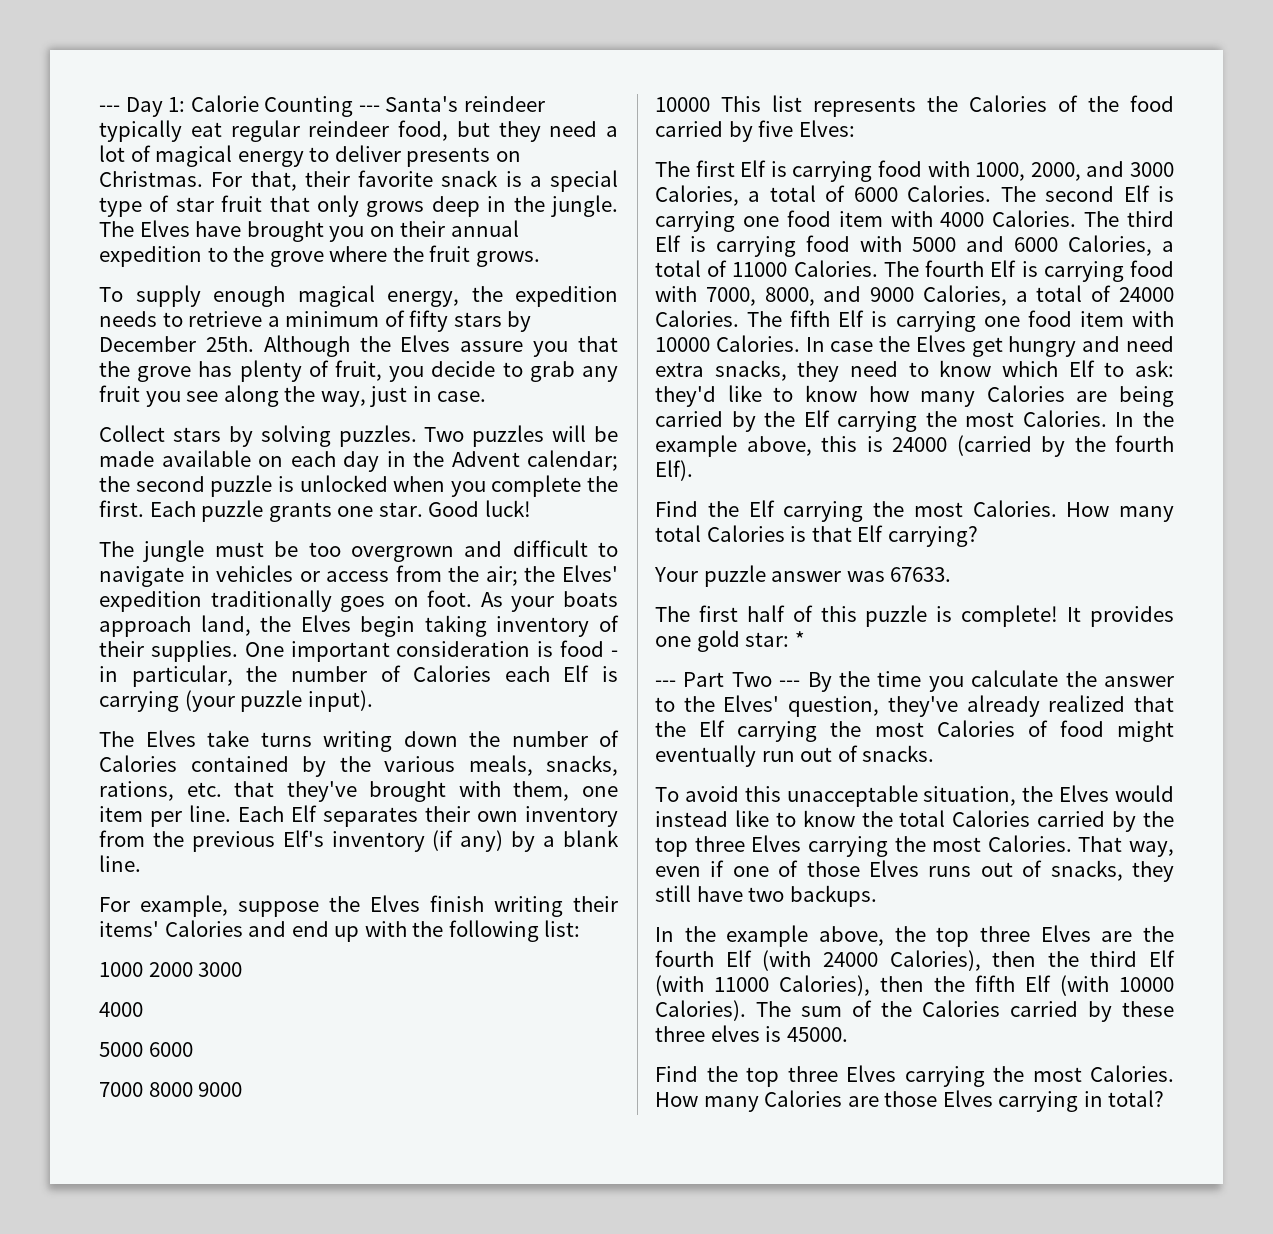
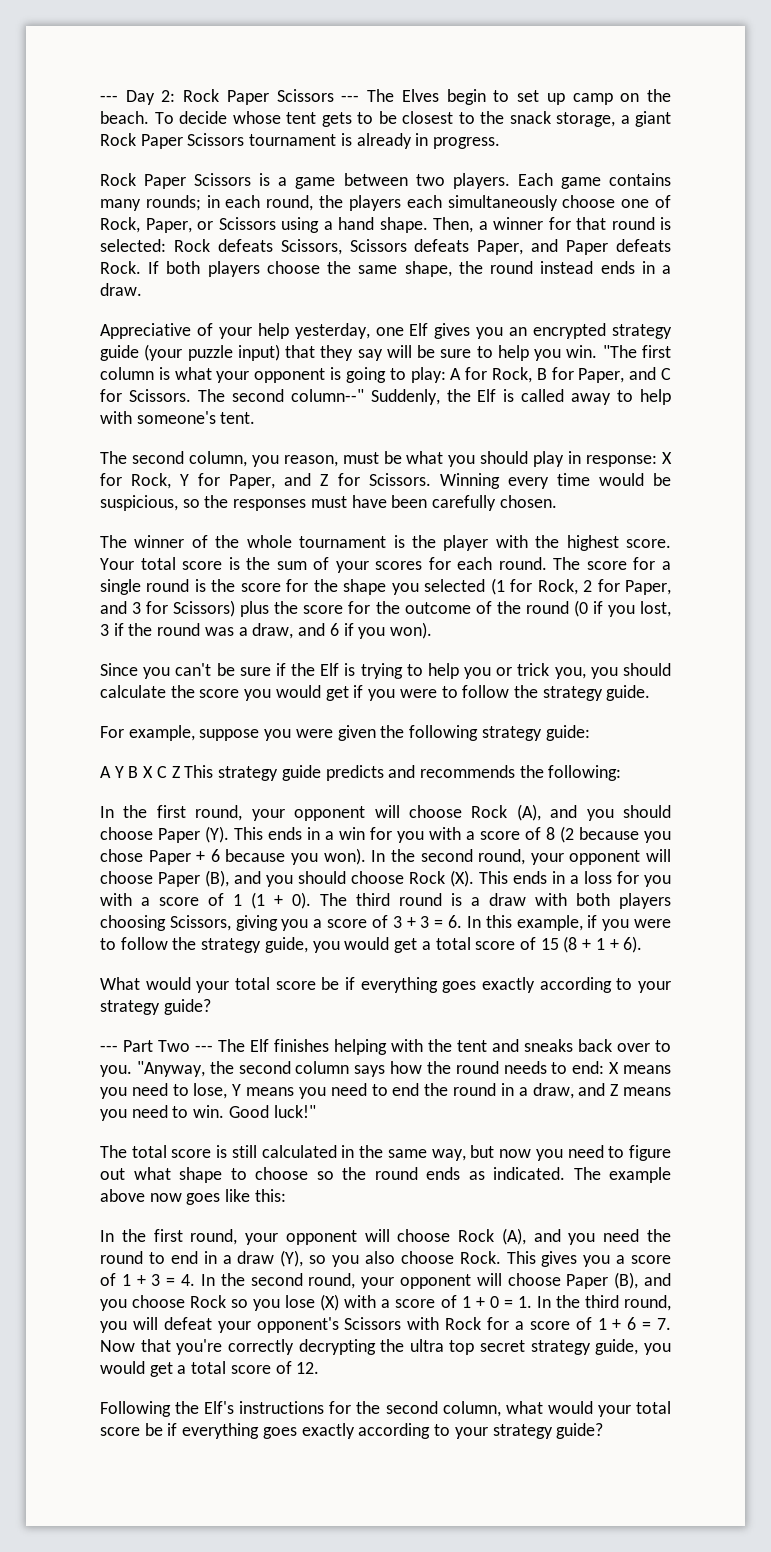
[168,95,545,117] [99,120,618,142] [99,145,521,167] [99,170,618,192] [99,195,618,217] [99,220,519,242] [99,245,540,267] [99,285,618,307] [99,310,532,332] [99,335,618,357] [99,360,618,382] [99,385,487,407] [99,425,618,447] [99,450,618,472] [99,475,618,497] [99,500,531,522] [99,540,618,562] [99,565,618,587] [99,590,618,612] [99,615,619,637] [99,640,618,662] [99,665,618,687] [99,690,373,712] [99,730,619,752] [99,755,618,777] [99,781,618,802] [99,805,618,827] [99,830,620,852] [99,855,141,872] [99,895,618,917] [99,920,581,942] [99,962,243,977] [99,1002,143,1017] [99,1042,193,1057] [99,1082,243,1097] [655,95,1174,117] [655,120,855,142] [655,160,1174,182] [655,185,1174,206] [655,210,1174,232] [655,235,1174,257] [655,260,1174,282] [655,285,1174,306] [655,310,1174,332] [655,335,1174,357] [655,360,1174,382] [655,385,1174,407] [655,410,1174,432] [655,435,1174,457] [655,460,693,481] [655,500,1174,522] [655,525,978,547] [654,565,952,587] [655,605,1174,627] [655,630,805,652] [655,670,1174,692] [655,695,1174,717] [655,720,1174,742] [655,745,935,767] [655,785,1174,807] [655,810,1174,832] [655,835,1174,857] [655,860,1174,882] [655,885,877,907] [655,925,1175,947] [655,950,1175,971] [655,975,1174,996] [655,1000,1174,1022] [655,1025,848,1042] [655,1065,1174,1087] [655,1090,1165,1112] 1: Calorie Counting --- Santa's reindeer typically eat regular reindeer food, but they need a lot of magical energy to deliver presents on Christmas. For that, their favorite snack is a special type of star fruit that only grows deep in the jungle. The Elves have brought you on their annual expedition to the grove where the fruit grows. // To supply enough magical energy, the expedition needs to retrieve a minimum of fifty stars by December 25th. Although the Elves assure you that the grove has plenty of fruit, you decide to grab any fruit you see along the way, just in case. // Collect stars by solving puzzles. Two puzzles will be made available on each day in the Advent calendar; the second puzzle is unlocked when you complete the first. Each puzzle grants one star. Good luck! // The jungle must be too overgrown and difficult to navigate in vehicles or access from the air; the Elves' expedition traditionally goes on foot. As your boats approach land, the Elves begin taking inventory of their supplies. One important consideration is food - in particular, the number of Calories each Elf is carrying (your puzzle input). // The Elves take turns writing down the number of Calories contained by the various meals, snacks, rations, etc. that they've brought with them, one item per line. Each Elf separates their own inventory from the previous Elf's inventory (if any) by a blank line. // For example, suppose the Elves finish writing their items' Calories and end up with the following list: // 1000 2000 3000 // 4000 // 5000 6000 // 7000 8000 9000 // 10000 This list represents the Calories of the food carried by five Elves: // The first Elf is carrying food with 1000, 2000, and 3000 Calories, a total of 6000 Calories. The second Elf is carrying one food item with 4000 Calories. The third Elf is carrying food with 5000 and 6000 Calories, a total of 11000 Calories. The fourth Elf is carrying food with 7000, 8000, and 9000 Calories, a total of 24000 Calories. The fifth Elf is carrying one food item with 10000 Calories. In case the Elves get hungry and need extra snacks, they need to know which Elf to ask: they'd like to know how many Calories are being carried by the Elf carrying the most Calories. In the example above, this is 24000 (carried by the fourth Elf). // Find the Elf carrying the most Calories. How many total Calories is that Elf carrying? // Your puzzle answer was 67633. // The first half of this puzzle is complete! It provides one gold star: * // --- Part Two --- By the time you calculate the answer to the Elves' question, they've already realized that the Elf carrying the most Calories of food might eventually run out of snacks. // To avoid this unacceptable situation, the Elves would instead like to know the total Calories carried by the top three Elves carrying the most Calories. That way, even if one of those Elves runs out of snacks, they still have two backups. // In the example above, the top three Elves are the fourth Elf (with 24000 Calories), then the third Elf (with 11000 Calories), then the fifth Elf (with 10000 Calories). The sum of the Calories carried by these three elves is 45000. // Find the top three Elves carrying the most Calories. How many Calories are those Elves carrying in total? -> [161,89,672,105] [100,111,671,127] [100,133,501,149] [100,173,671,189] [100,195,671,211] [100,217,671,233] [100,239,672,255] [100,261,671,277] [100,283,142,296] [100,323,673,339] [100,344,671,361] [100,367,671,383] [100,389,671,405] [100,411,256,424] [100,451,672,467] [100,473,672,489] [100,495,557,511] [100,535,671,551] [100,557,672,573] [100,578,671,595] [100,600,671,617] [100,622,432,639] [100,663,672,679] [100,685,651,701] [100,725,590,741] [100,765,622,781] [100,804,672,821] [100,826,671,843] [100,848,672,865] [100,870,671,887] [100,892,671,909] [100,915,671,931] [100,936,643,953] [100,977,671,993] [100,999,211,1015] [100,1039,671,1055] [100,1061,672,1077] [100,1083,671,1099] [100,1105,316,1121] [100,1145,672,1161] [100,1167,671,1183] [100,1189,286,1205] [100,1228,671,1245] [100,1250,671,1267] [100,1272,671,1289] [100,1294,672,1311] [100,1317,671,1333] [100,1339,671,1355] [100,1361,320,1377] [100,1401,671,1417] [100,1423,604,1439] 2: Rock Paper Scissors --- The Elves begin to set up camp on the beach. To decide whose tent gets to be closest to the snack storage, a giant Rock Paper Scissors tournament is already in progress. // Rock Paper Scissors is a game between two players. Each game contains many rounds; in each round, the players each simultaneously choose one of Rock, Paper, or Scissors using a hand shape. Then, a winner for that round is selected: Rock defeats Scissors, Scissors defeats Paper, and Paper defeats Rock. If both players choose the same shape, the round instead ends in a draw. // Appreciative of your help yesterday, one Elf gives you an encrypted strategy guide (your puzzle input) that they say will be sure to help you win. "The first column is what your opponent is going to play: A for Rock, B for Paper, and C for Scissors. The second column--" Suddenly, the Elf is called away to help with someone's tent. // The second column, you reason, must be what you should play in response: X for Rock, Y for Paper, and Z for Scissors. Winning every time would be suspicious, so the responses must have been carefully chosen. // The winner of the whole tournament is the player with the highest score. Your total score is the sum of your scores for each round. The score for a single round is the score for the shape you selected (1 for Rock, 2 for Paper, and 3 for Scissors) plus the score for the outcome of the round (0 if you lost, 3 if the round was a draw, and 6 if you won). // Since you can't be sure if the Elf is trying to help you or trick you, you should calculate the score you would get if you were to follow the strategy guide. // For example, suppose you were given the following strategy guide: // A Y B X C Z This strategy guide predicts and recommends the following: // In the first round, your opponent will choose Rock (A), and you should choose Paper (Y). This ends in a win for you with a score of 8 (2 because you chose Paper + 6 because you won). In the second round, your opponent will choose Paper (B), and you should choose Rock (X). This ends in a loss for you with a score of 1 (1 + 0). The third round is a draw with both players choosing Scissors, giving you a score of 3 + 3 = 6. In this example, if you were to follow the strategy guide, you would get a total score of 15 (8 + 1 + 6). // What would your total score be if everything goes exactly according to your strategy guide? // --- Part Two --- The Elf finishes helping with the tent and sneaks back over to you. "Anyway, the second column says how the round needs to end: X means you need to lose, Y means you need to end the round in a draw, and Z means you need to win. Good luck!" // The total score is still calculated in the same way, but now you need to figure out what shape to choose so the round ends as indicated. The example above now goes like this: // In the first round, your opponent will choose Rock (A), and you need the round to end in a draw (Y), so you also choose Rock. This gives you a score of 1 + 3 = 4. In the second round, your opponent will choose Paper (B), and you choose Rock so you lose (X) with a score of 1 + 0 = 1. In the third round, you will defeat your opponent's Scissors with Rock for a score of 1 + 6 = 7. Now that you're correctly decrypting the ultra top secret strategy guide, you would get a total score of 12. // Following the Elf's instructions for the second column, what would your total score be if everything goes exactly according to your strategy guide?

